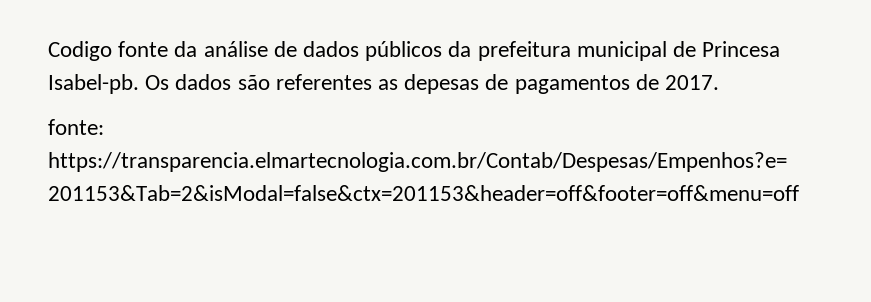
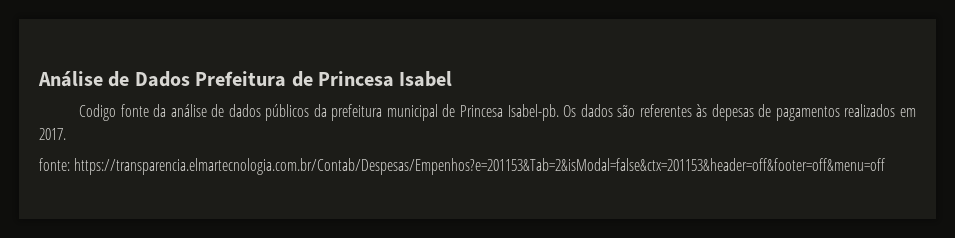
(48, 51) none -> [38,71,453,87] Análise de Dados Prefeitura de Princesa Isabel //
[378,79,399,90] as -> [696,104,708,117] às
[635,74,659,90] de -> [844,104,917,117] realizados em

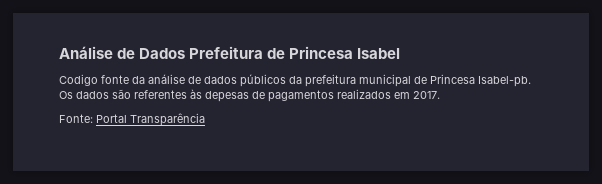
[39,158,886,175] fonte: https://transparencia.elmartecnologia.com.br/Contab/Despesas/Empenhos?e=201153&Tab=2&isModal=false&ctx=201153&header=off&footer=off&menu=off -> [59,113,205,126] Fonte: Portal Transparência

